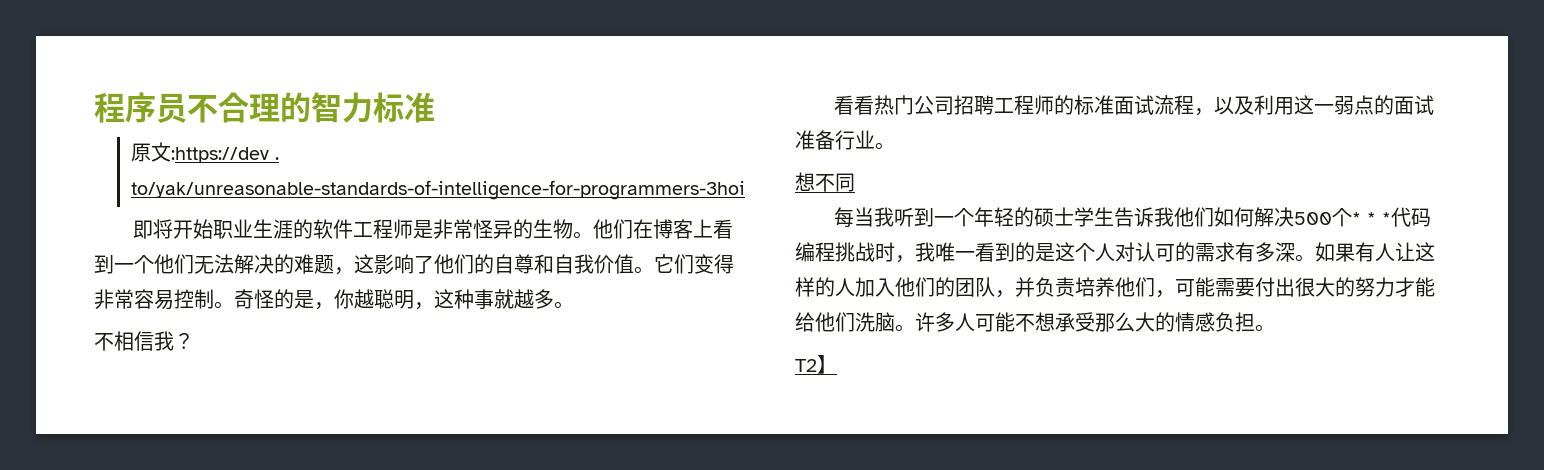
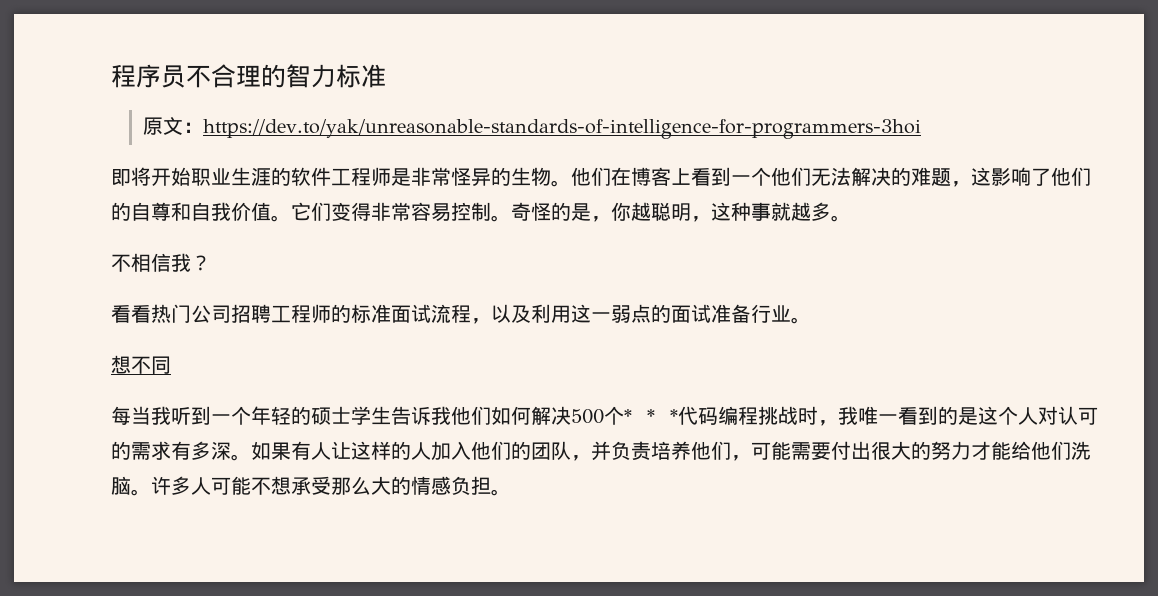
[170,147,279,163] [130,180,745,200] :https://dev . to/yak/unreasonable-standards-of-intelligence-for-programmers-3hoi -> [182,119,921,139] ：https://dev.to/yak/unreasonable-standards-of-intelligence-for-programmers-3hoi
[795,355,837,374] // T2】 -> (511, 492) none

